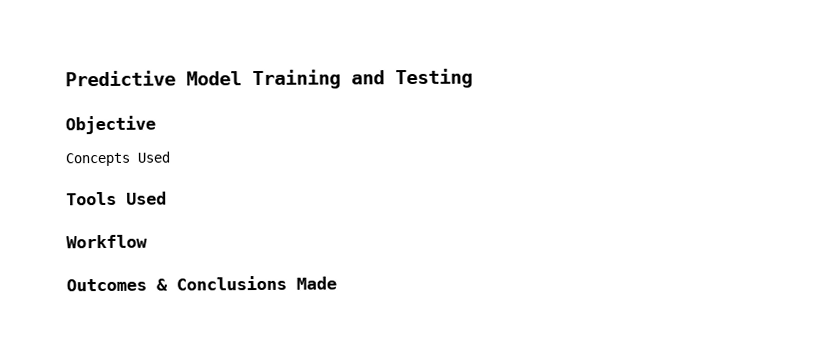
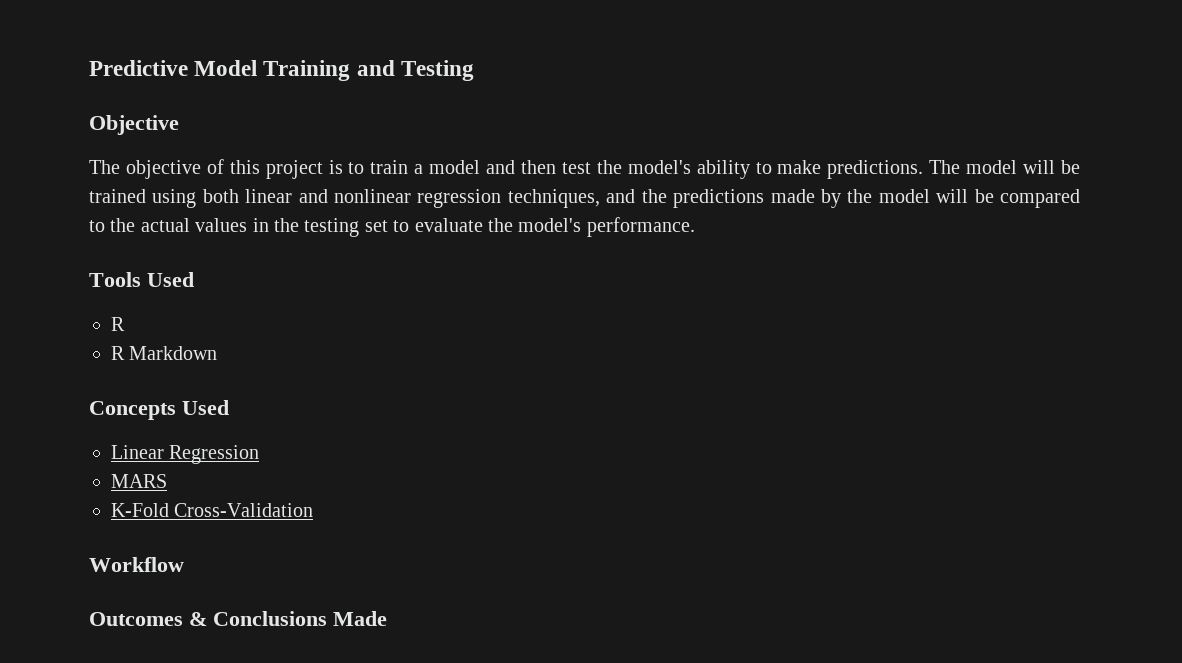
[65,151,170,167] [66,191,167,206] Concepts Used // Tools Used -> [89,159,1080,179] [89,189,1080,208] [89,217,695,237] [89,272,194,287] [111,317,125,331] [111,346,218,360] [89,400,229,420] [111,445,260,464] [111,474,167,488] [111,503,314,517] The objective of this project is to train a model and then test the model's ability to make predictions. The model will be trained using both linear and nonlinear regression techniques, and the predictions made by the model will be compared to the actual values in the testing set to evaluate the model's performance. // Tools Used // R // R Markdown // Concepts Used // Linear Regression // MARS // K-Fold Cross-Validation

